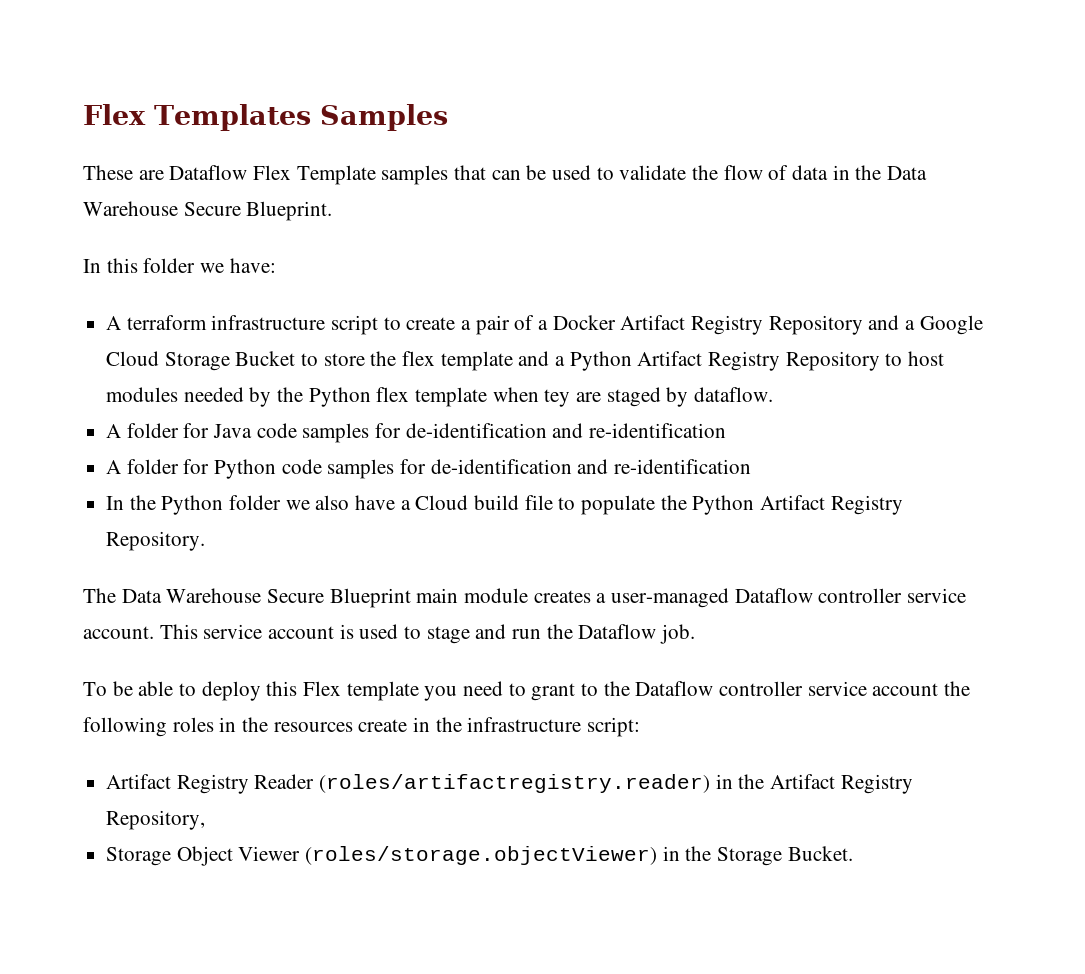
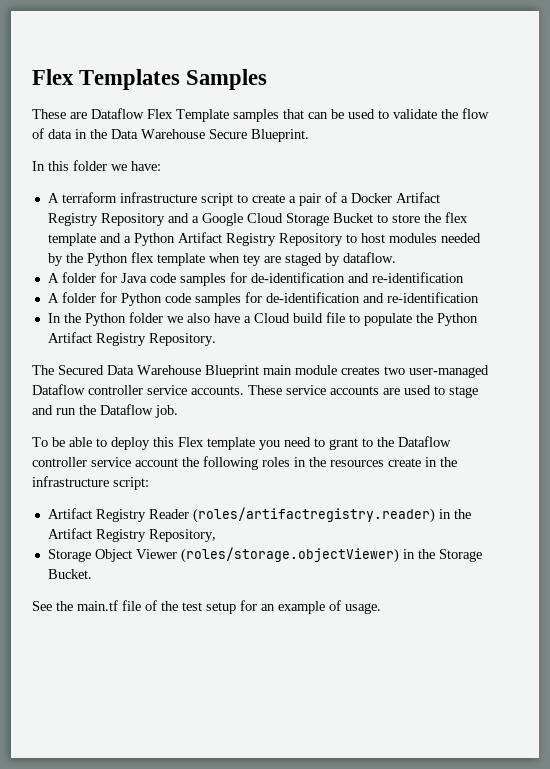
[121,588,325,603] Data Warehouse Secure -> [58,365,201,375] Secured Data Warehouse
[596,593,607,603] a -> [384,366,405,375] two
[83,624,354,639] account. This service account is -> [191,385,400,395] accounts. These service accounts are
(853, 853) none -> [32,600,381,614] // See the main.tf file of the test setup for an example of usage.

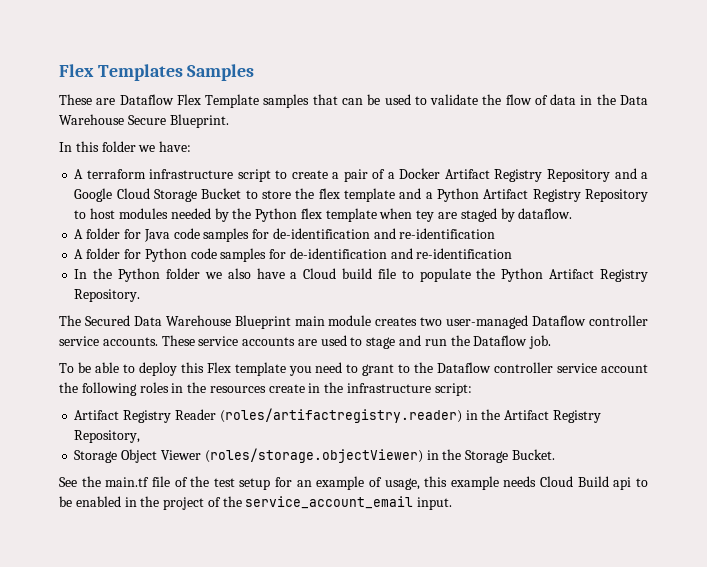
[345,603,381,614] usage. -> [384,476,649,490] [59,496,453,510] usage, this example needs Cloud Build api to be enabled in the project of the service_account_email input.

